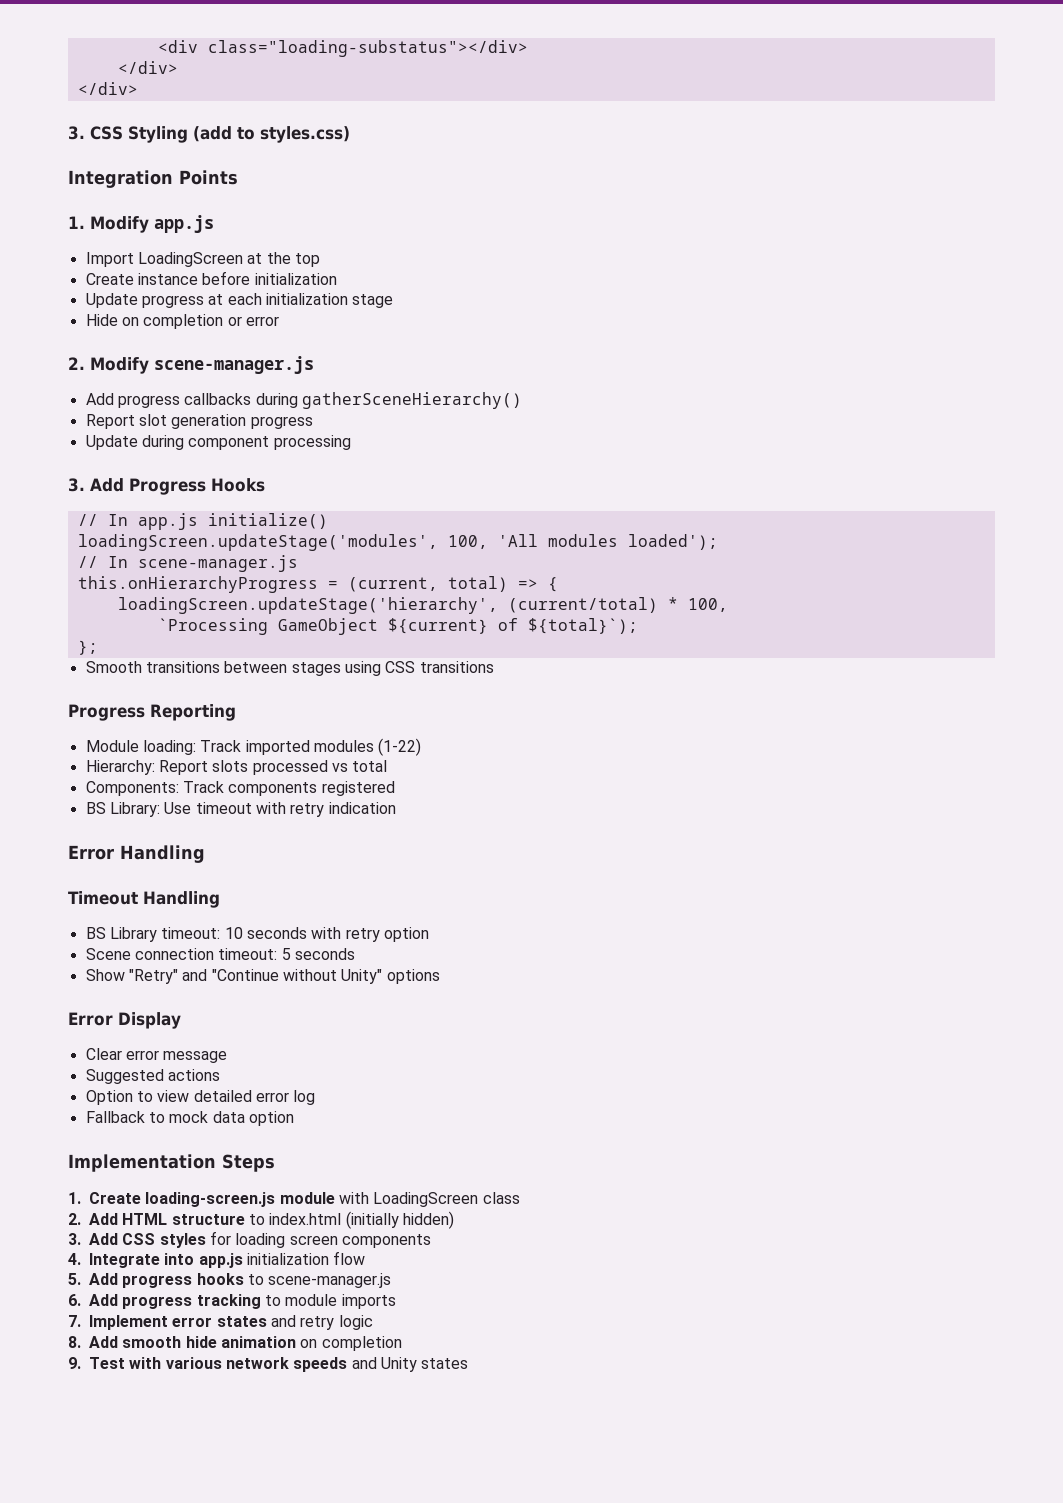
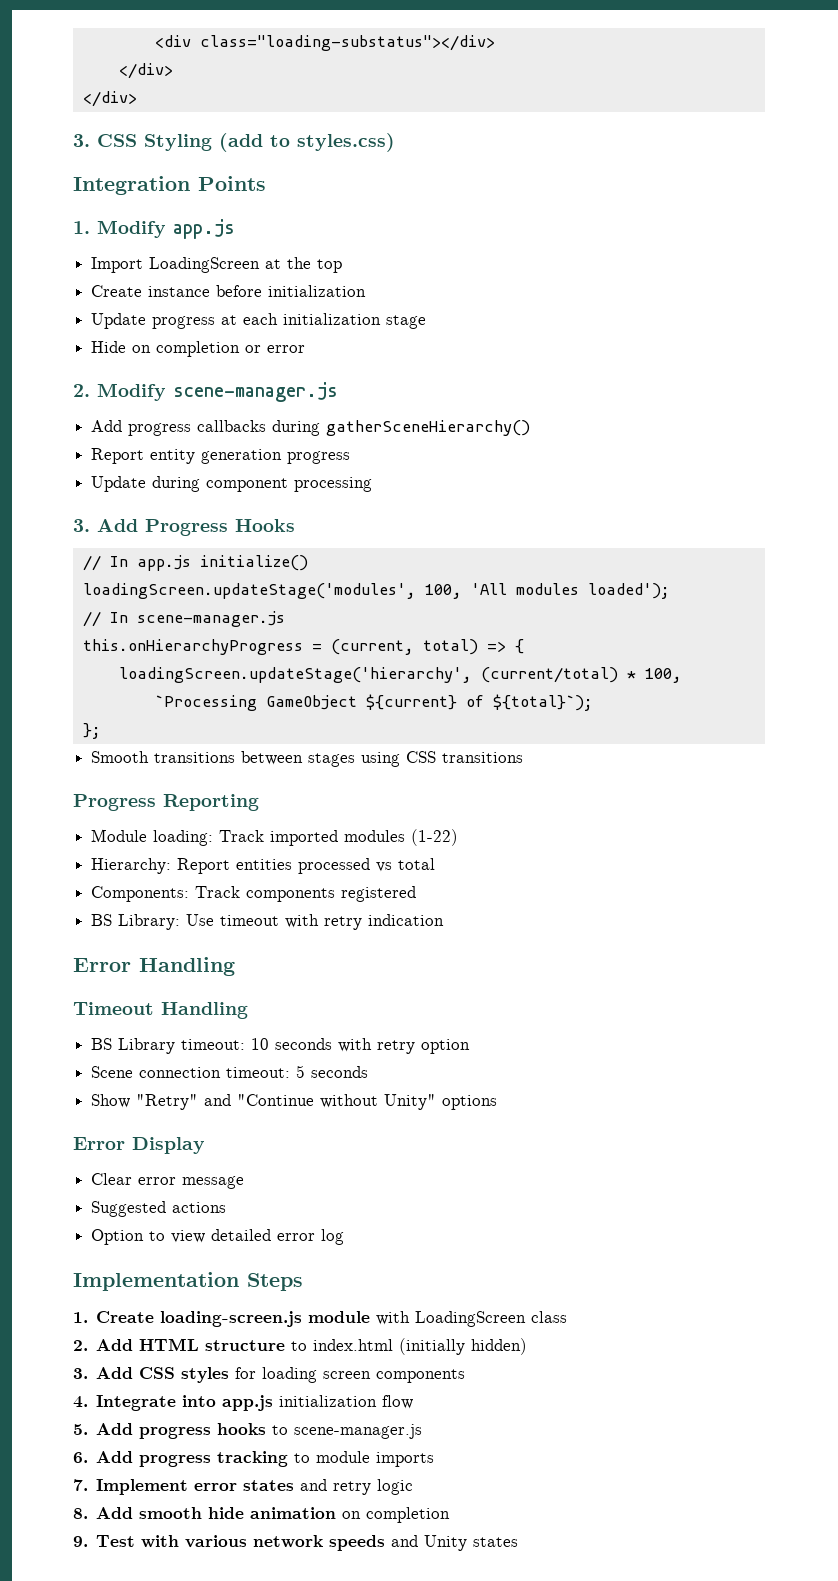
[138,414,167,426] slot -> [150,449,196,464] entity
[212,760,249,772] slots -> [236,859,293,870] entities
[85,1111,294,1126] // Fallback to mock data option -> (345, 1237) none

